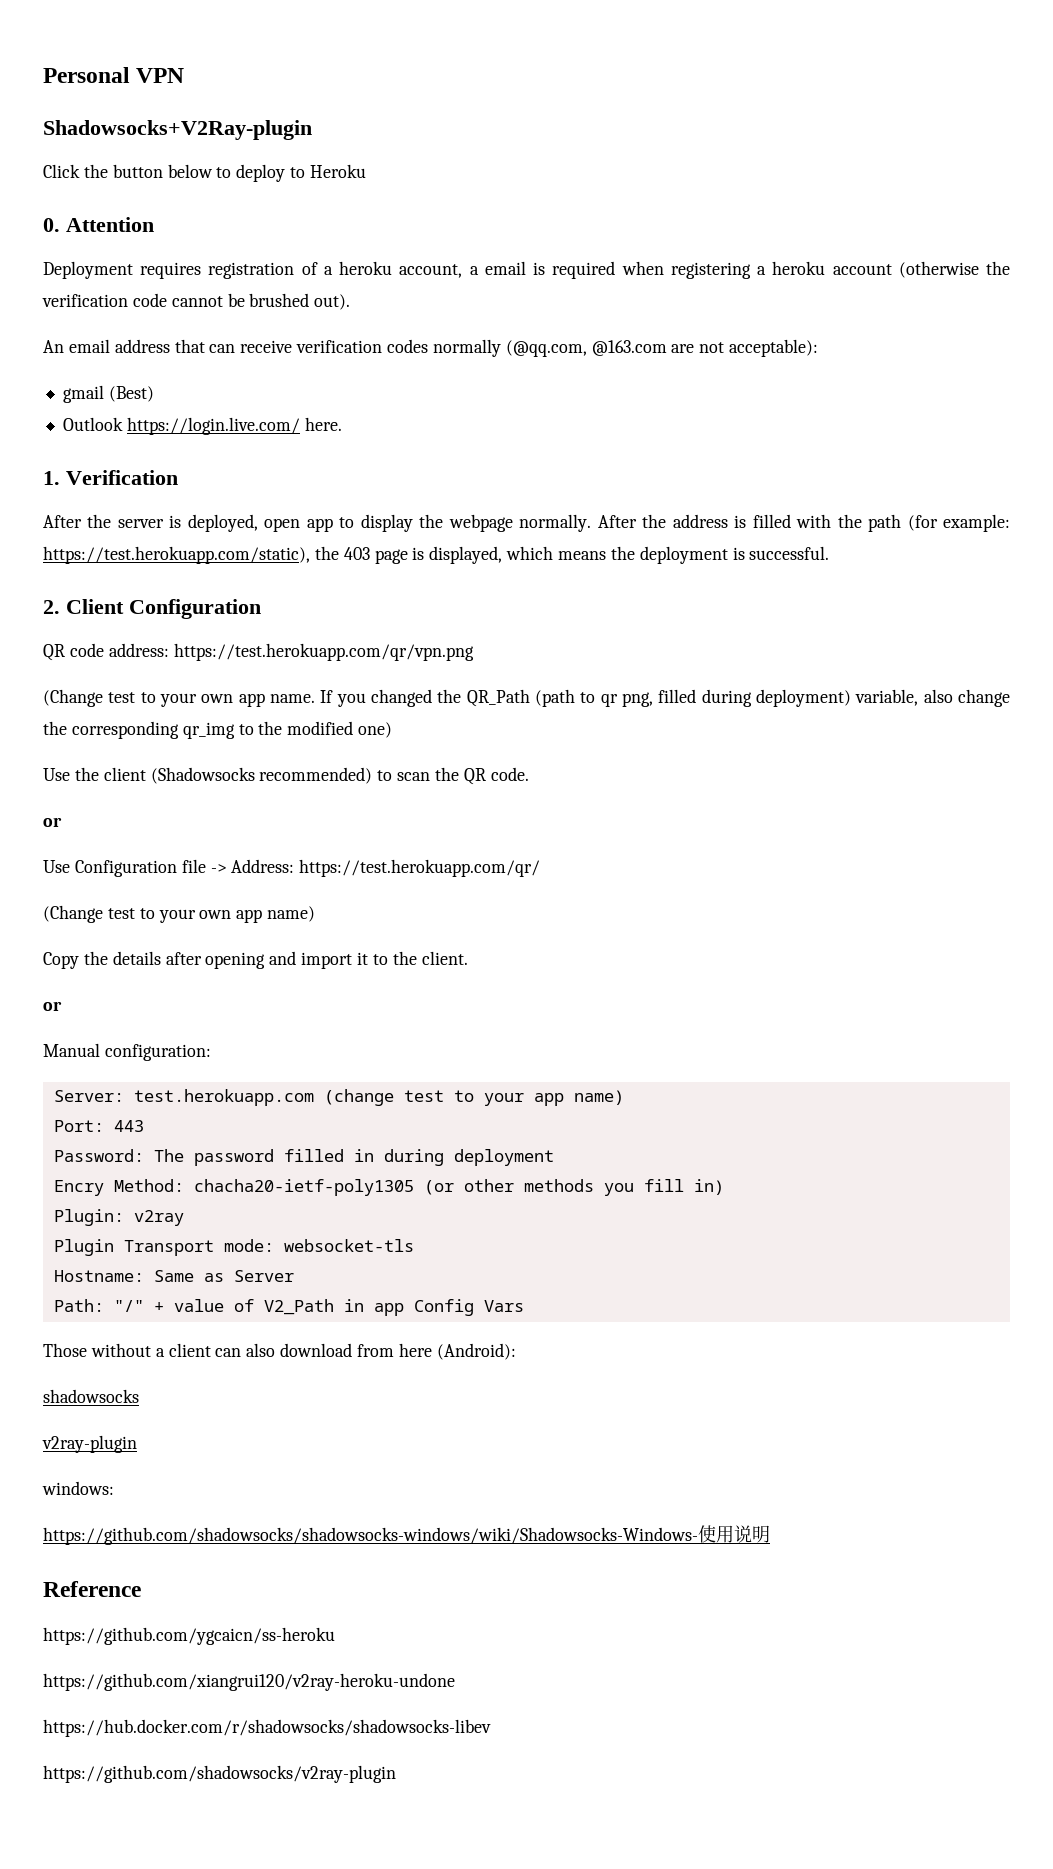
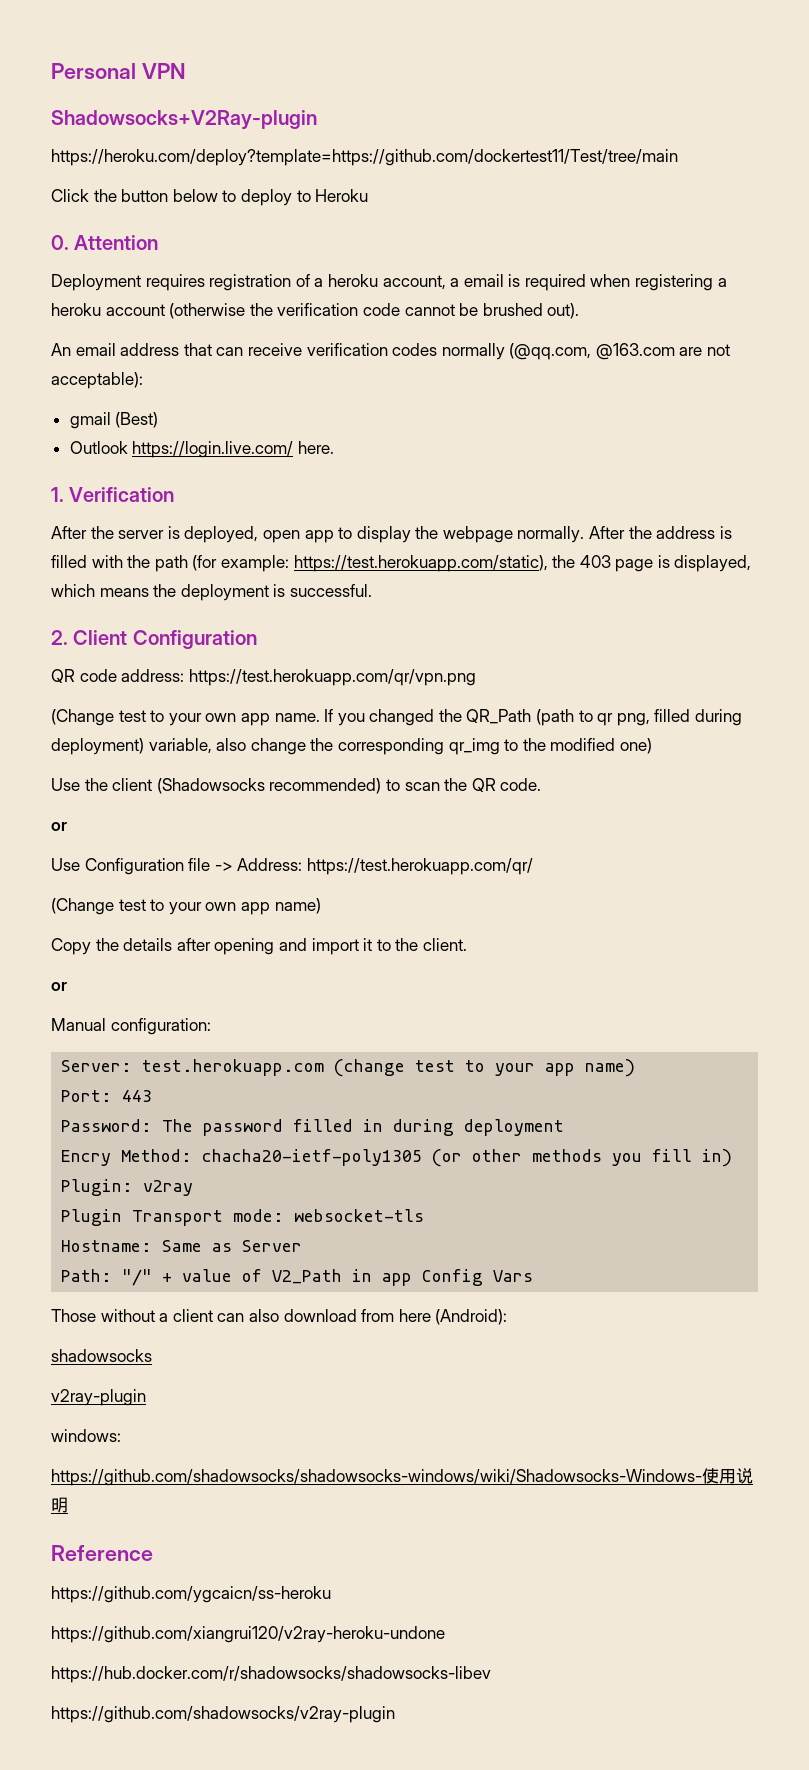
(312, 130) none -> [51,149,678,166] // https://heroku.com/deploy?template=https://github.com/dockertest11/Test/tree/main

